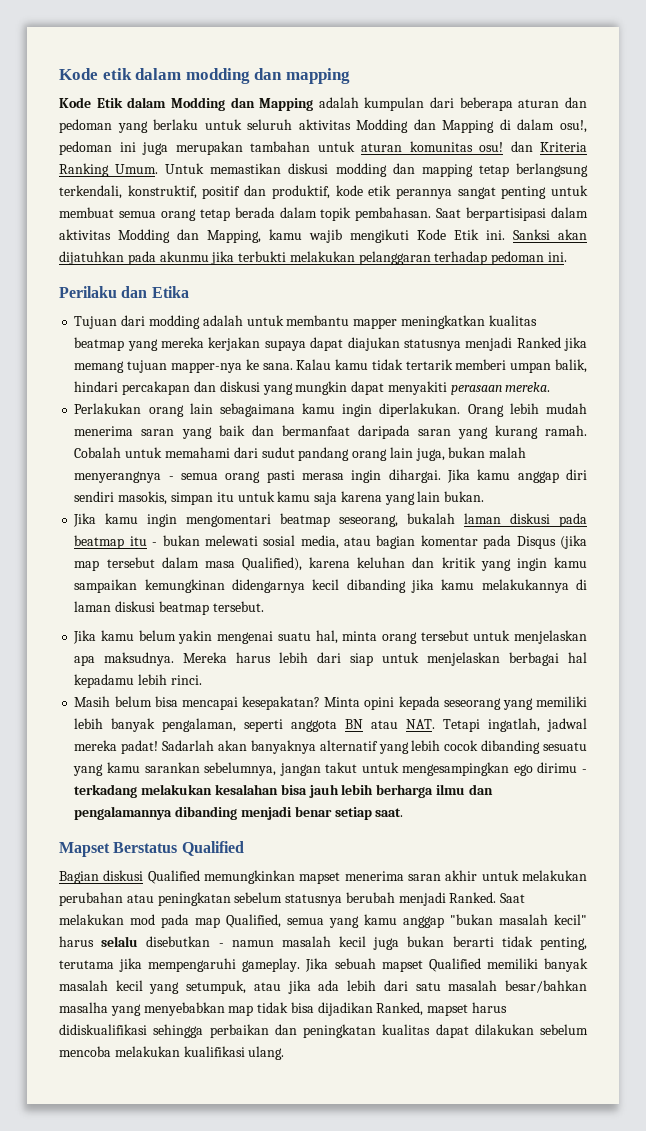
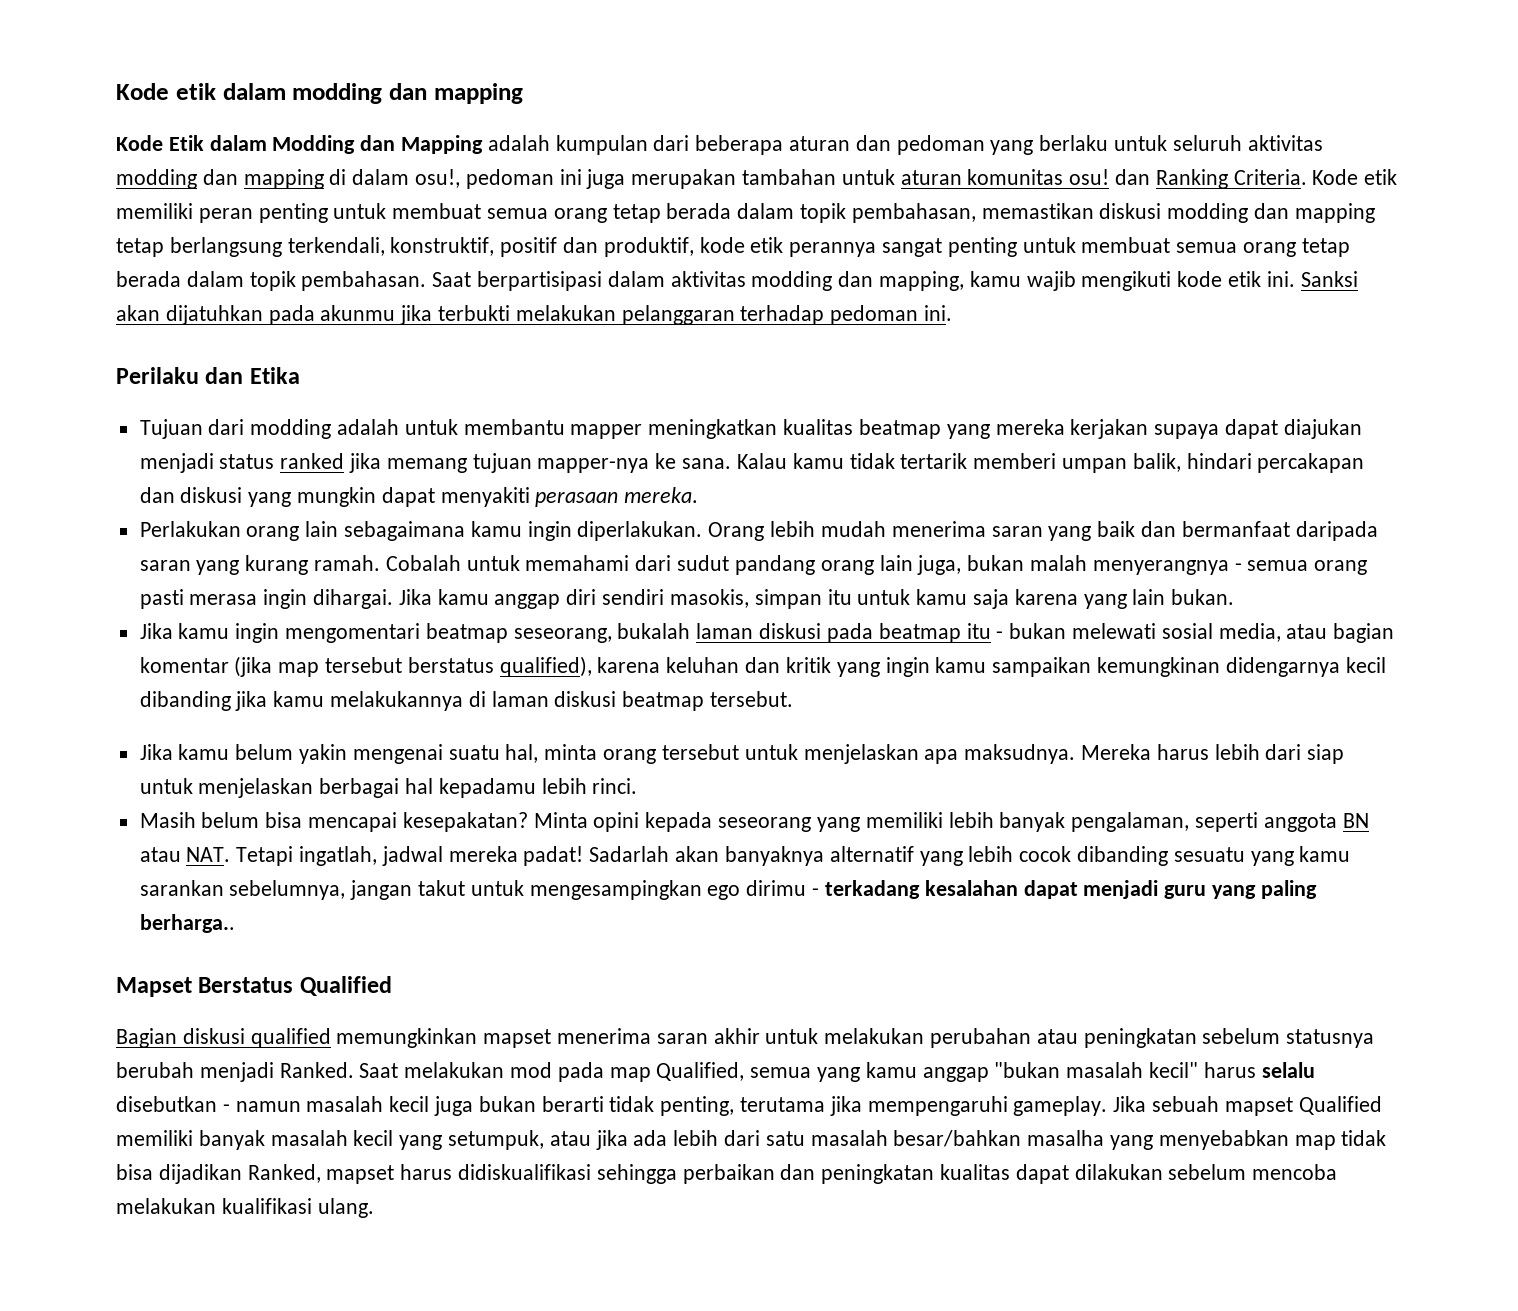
[356,119,495,133] Modding dan Mapping -> [116,169,324,189] modding dan mapping
[540,142,587,152] [59,163,205,177] Kriteria Ranking Umum. Untuk -> [1155,169,1398,189] [116,203,976,223] Ranking Criteria. Kode etik memiliki peran penting untuk membuat semua orang tetap berada dalam topik pembahasan,
[118,229,261,243] Modding dan Mapping, -> [751,271,965,291] modding dan mapping,
[417,229,479,240] Kode Etik -> [1177,271,1262,287] kode etik
[403,337,561,351] statusnya menjadi Ranked -> [139,453,345,473] menjadi status ranked
[483,535,556,549] pada Disqus -> (229, 665) none
[161,557,302,571] dalam masa Qualified), -> [407,656,592,677] berstatus qualified),
[141,784,493,798] [74,806,404,820] melakukan kesalahan bisa jauh lebih berharga ilmu dan pengalamannya dibanding menjadi benar setiap saat. -> [924,880,1317,899] [139,914,235,933] kesalahan dapat menjadi guru yang paling berharga..
[147,870,200,884] Qualified -> [250,1028,331,1048] qualified

